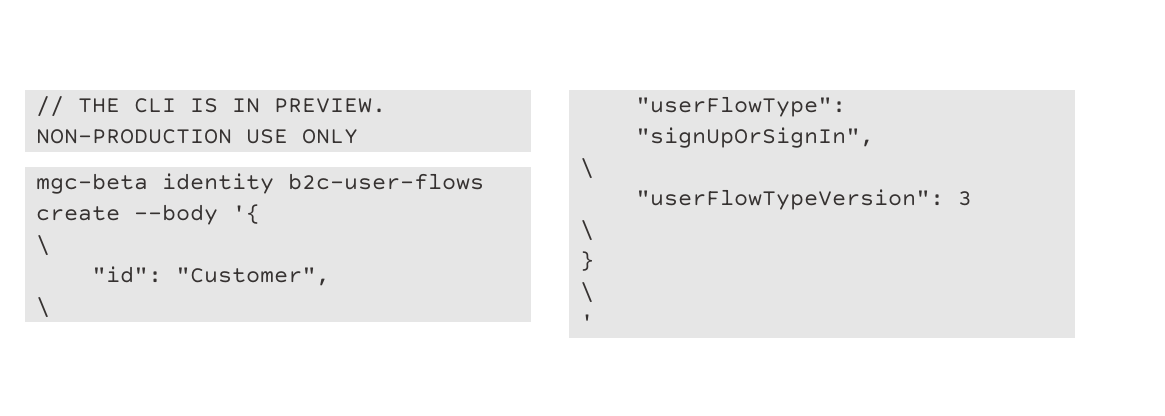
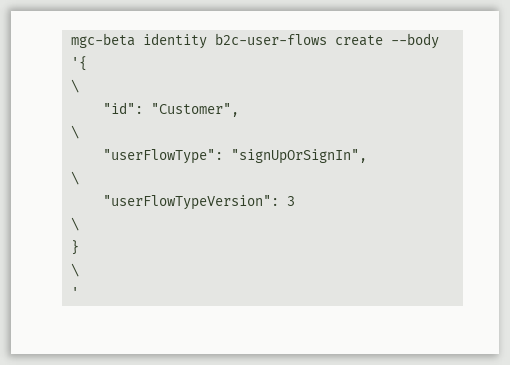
[36,96,387,117] [36,129,359,144] // THE CLI IS IN PREVIEW. NON-PRODUCTION USE ONLY // -> (70, 40) none

